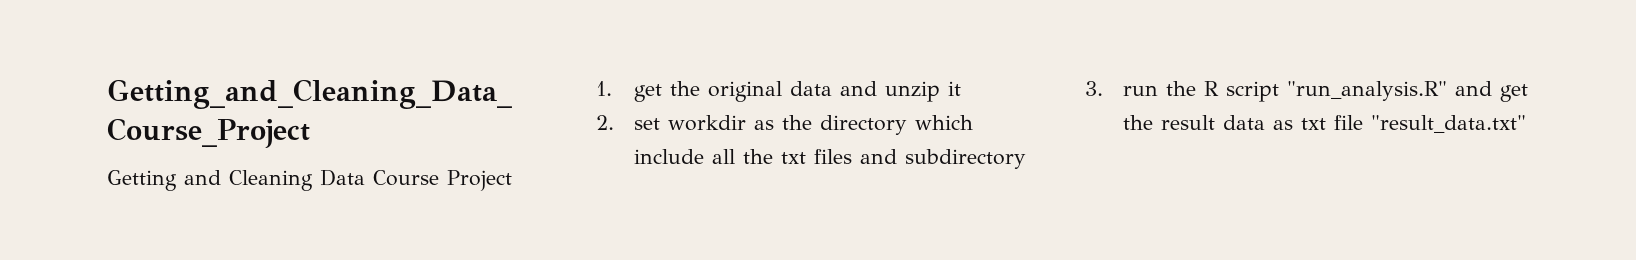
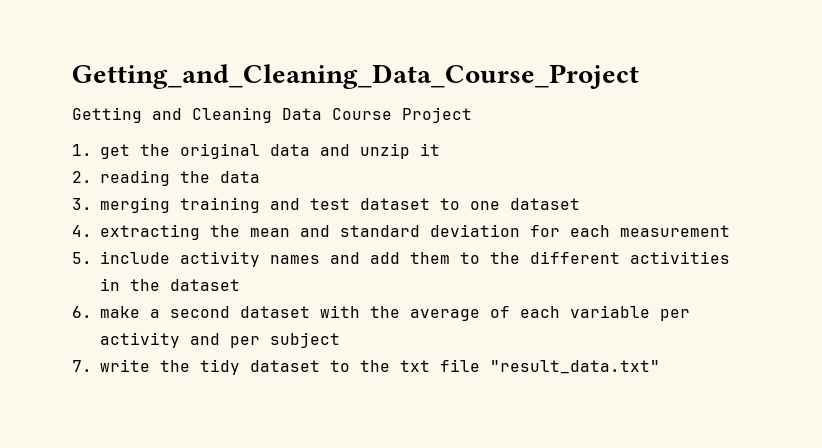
[634,115,974,135] [634,149,1027,169] [1085,81,1529,102] [1123,115,1294,130] set workdir as the directory which include all the txt files and subdirectory // 3. run the R script "run_analysis.R" and get the result data as -> [100,170,260,186] [72,197,580,213] [72,224,730,240] [72,251,730,267] [100,278,240,291] [72,305,690,321] [100,332,340,348] [72,359,390,375] reading the data // 3. merging training and test dataset to one dataset // 4. extracting the mean and standard deviation for each measurement // 5. include activity names and add them to the different activities in the dataset // 6. make a second dataset with the average of each variable per activity and per subject // 7. write the tidy dataset to the

